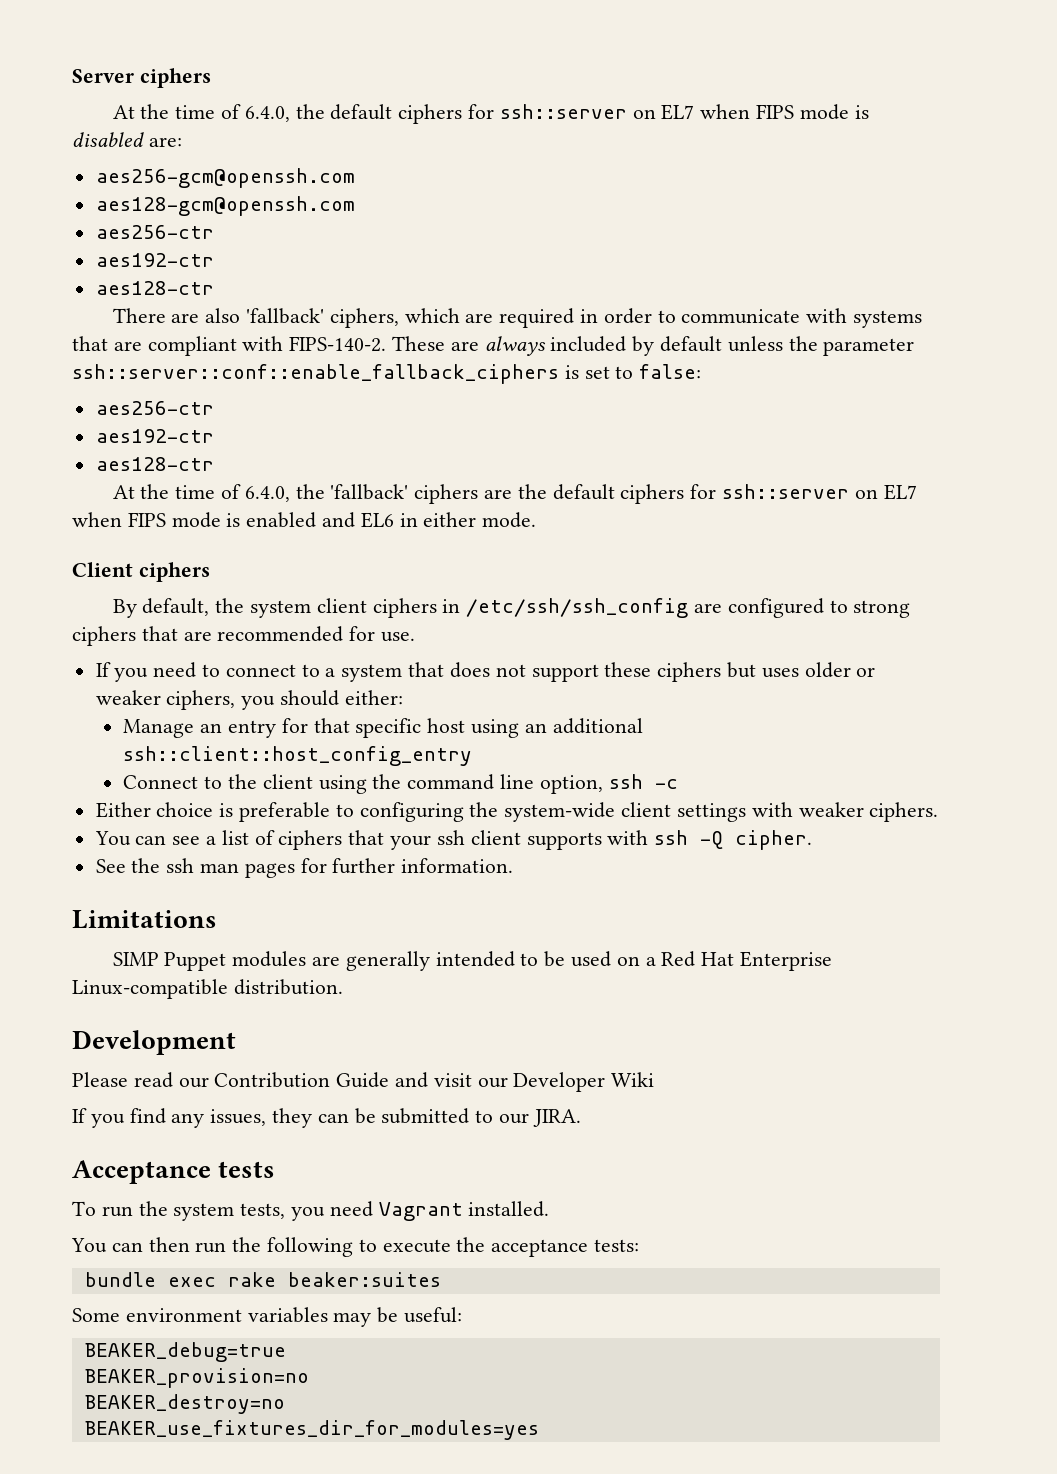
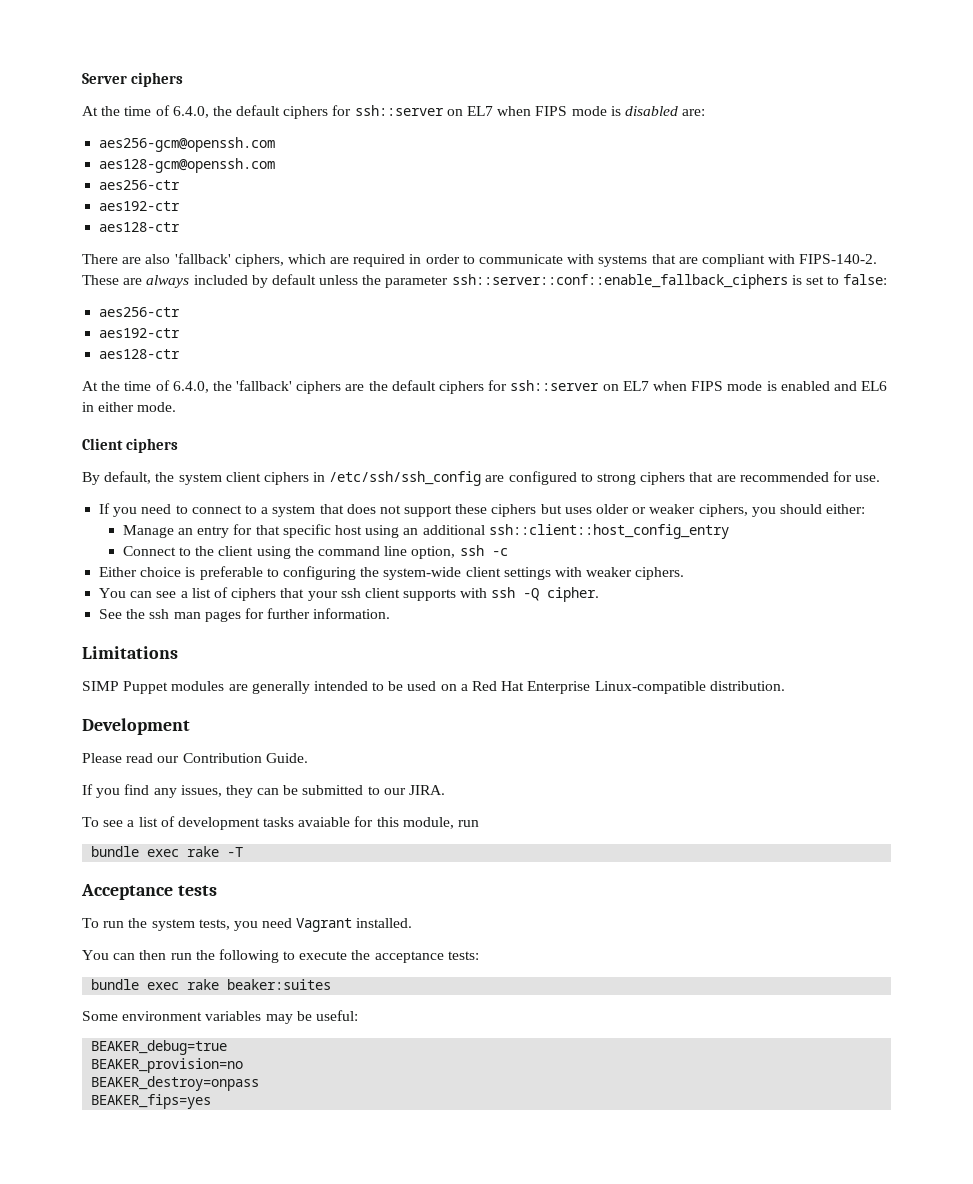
[336,1072,655,1092] Guide and visit our Developer Wiki -> [265,753,308,763] Guide.
(581, 1118) none -> [82,816,480,830] [91,846,244,857] // To see a list of development tasks avaiable for this module, run // bundle exec rake -T
[84,1394,285,1414] [84,1420,539,1440] BEAKER_destroy=no // BEAKER_use_fixtures_dir_for_modules=yes -> [91,1076,260,1091] [91,1094,212,1109] BEAKER_destroy=onpass // BEAKER_fips=yes

